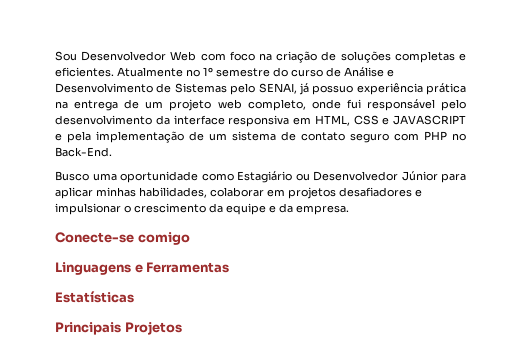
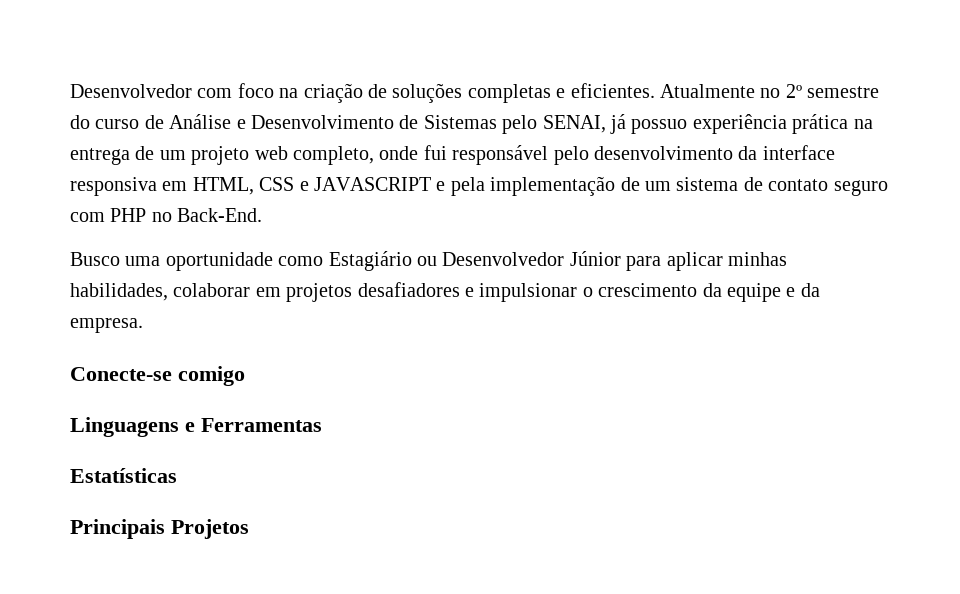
[55,51,197,61] Sou Desenvolvedor Web -> [70,84,192,98] Desenvolvedor
[203,67,213,76] 1º -> [785,84,802,98] 2º

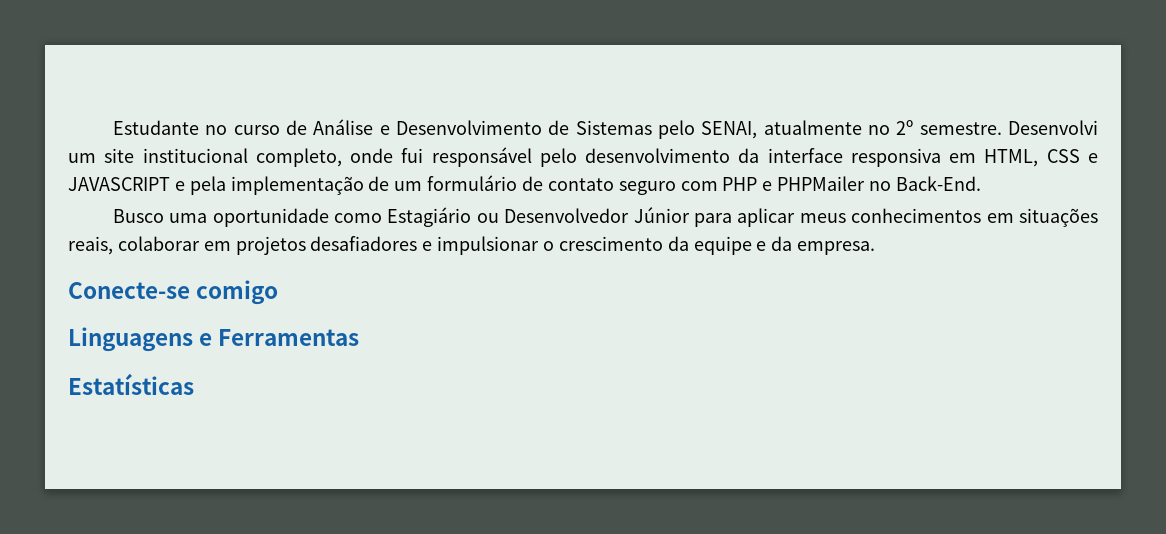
[70,83,880,103] [70,115,90,129] Desenvolvedor com foco na criação de soluções completas e eficientes. Atualmente no 2º semestre do -> [112,120,228,135] Estudante no
[609,114,873,134] [70,146,288,165] já possuo experiência prática na entrega de um projeto web -> [763,120,1098,135] [68,148,248,163] atualmente no 2º semestre. Desenvolvi um site institucional
[676,177,739,191] sistema -> [427,175,518,191] formulário
(147, 215) none -> [762,176,866,191] e PHPMailer
[727,252,787,266] [70,283,168,301] minhas habilidades, -> [799,208,1098,227] [68,236,113,255] meus conhecimentos em situações reais,
[70,519,249,539] // Principais Projetos -> (194, 384) none

